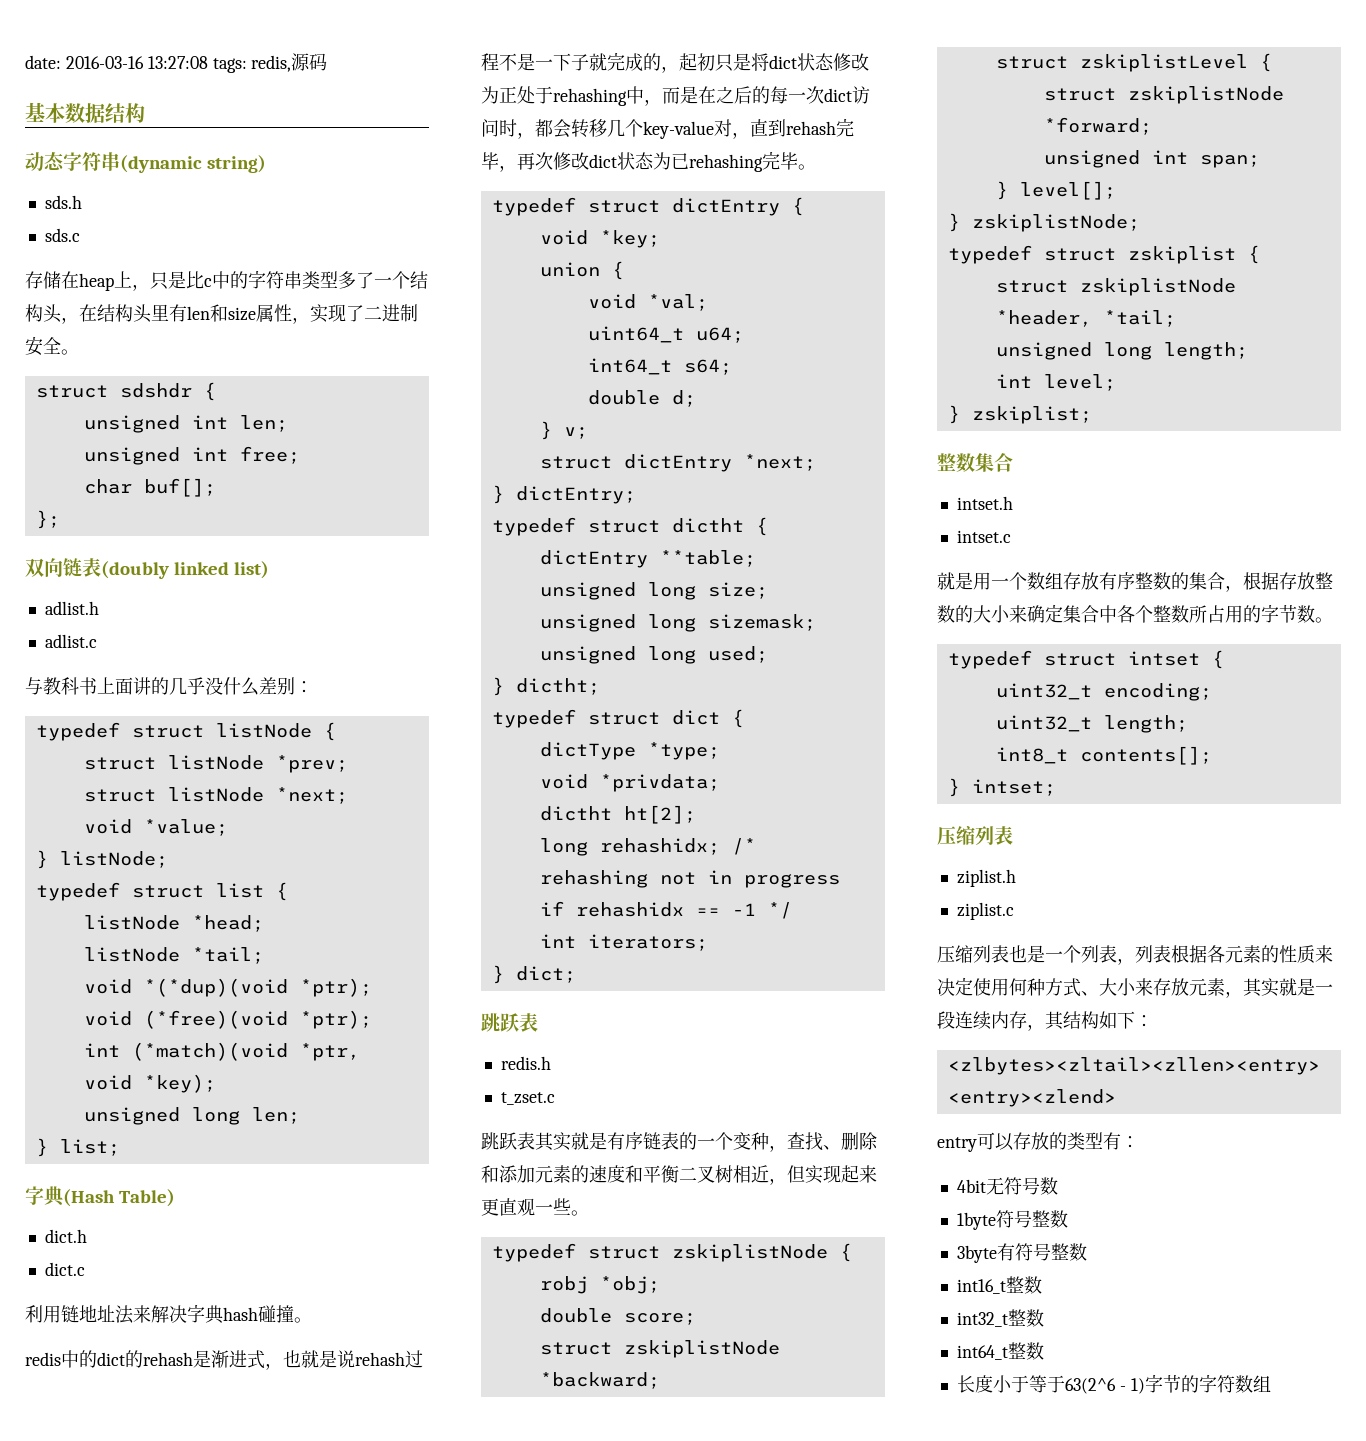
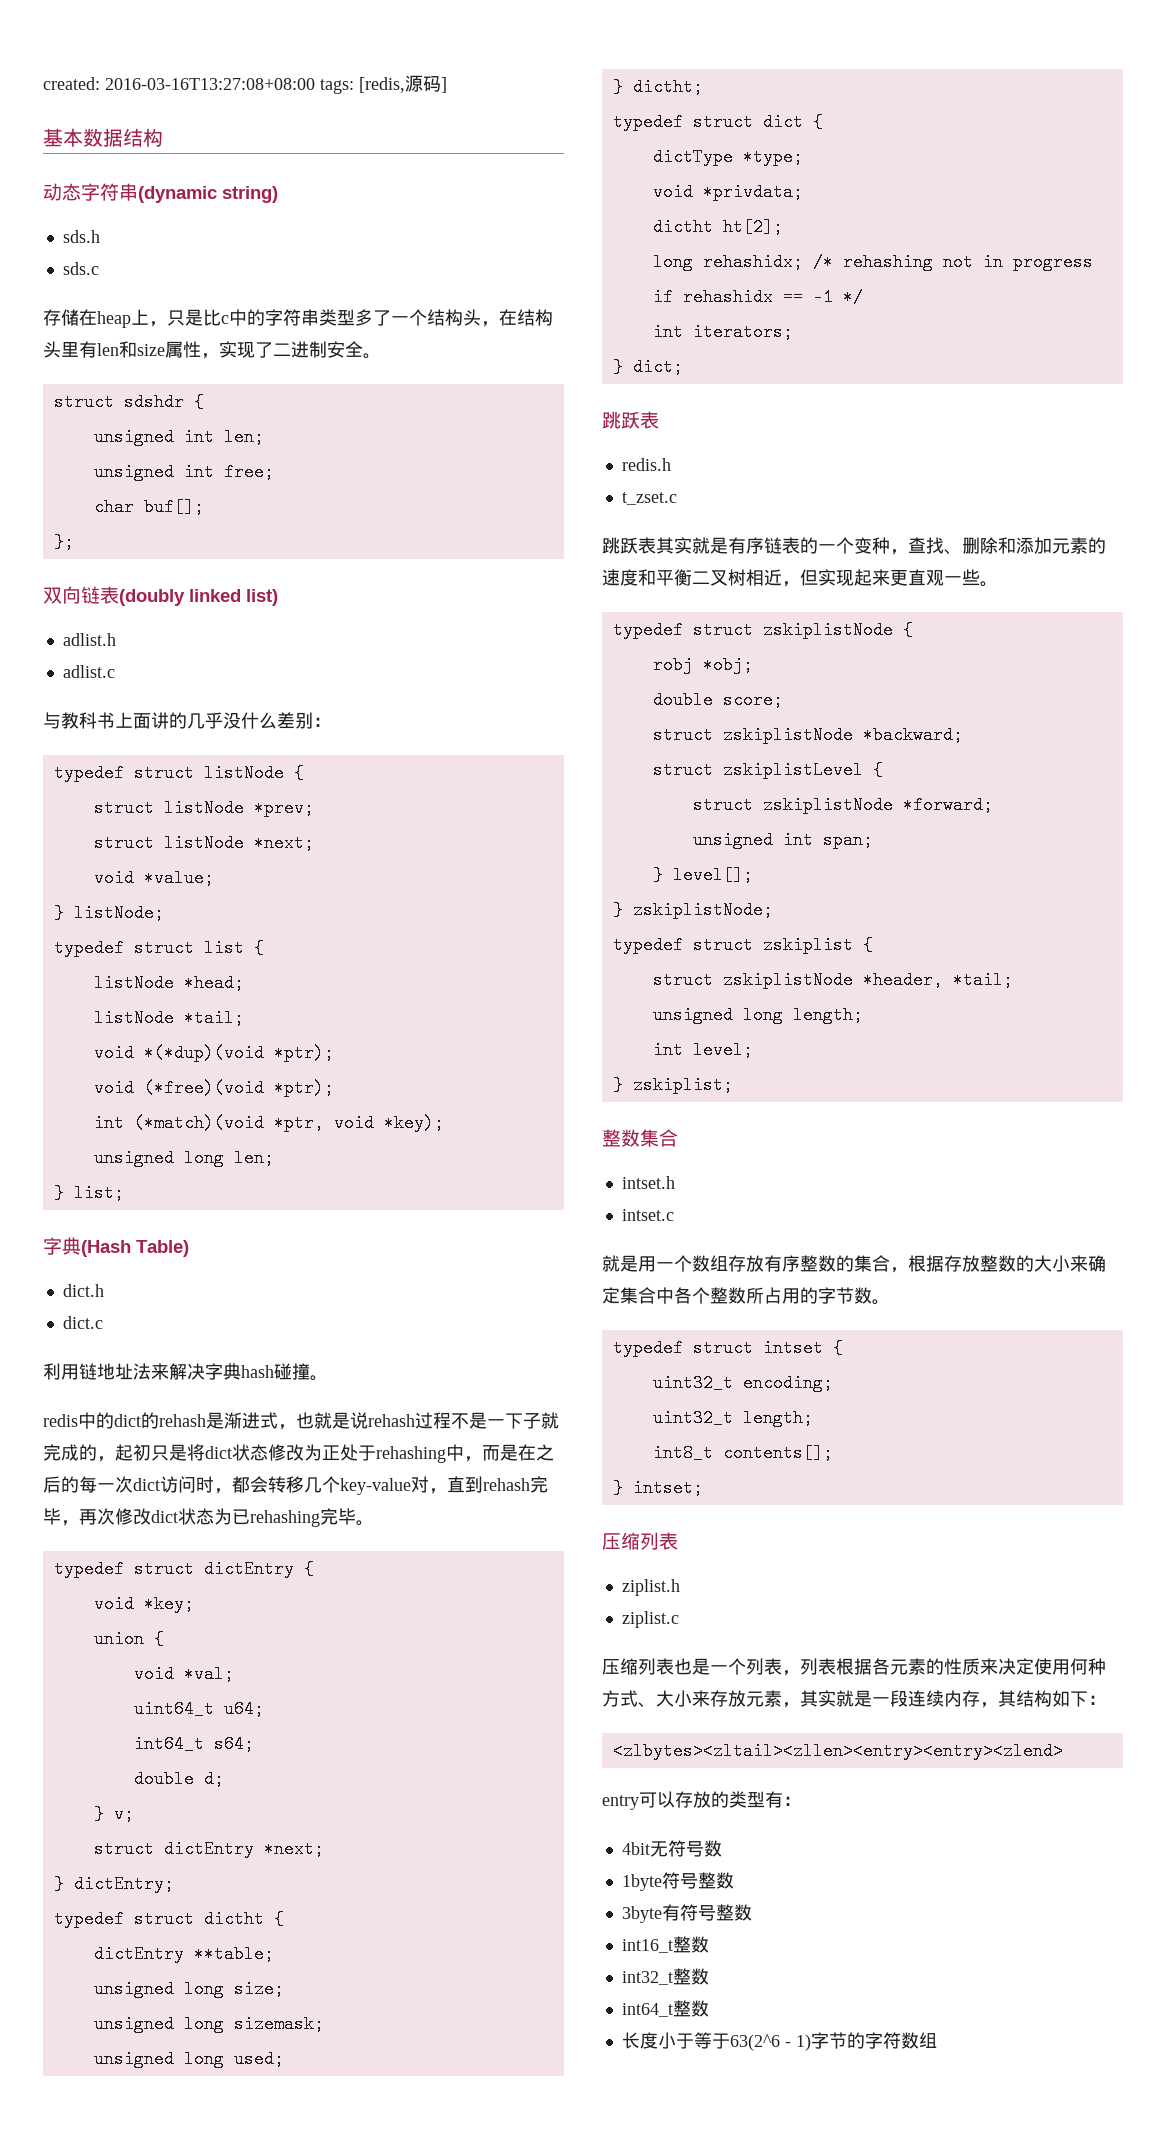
[25,55,292,73] date: 2016-03-16 13:27:08 tags: redis, -> [43,77,405,94] created: 2016-03-16T13:27:08+08:00 tags: [redis,
(328, 62) none -> [441,77,447,93] ]

